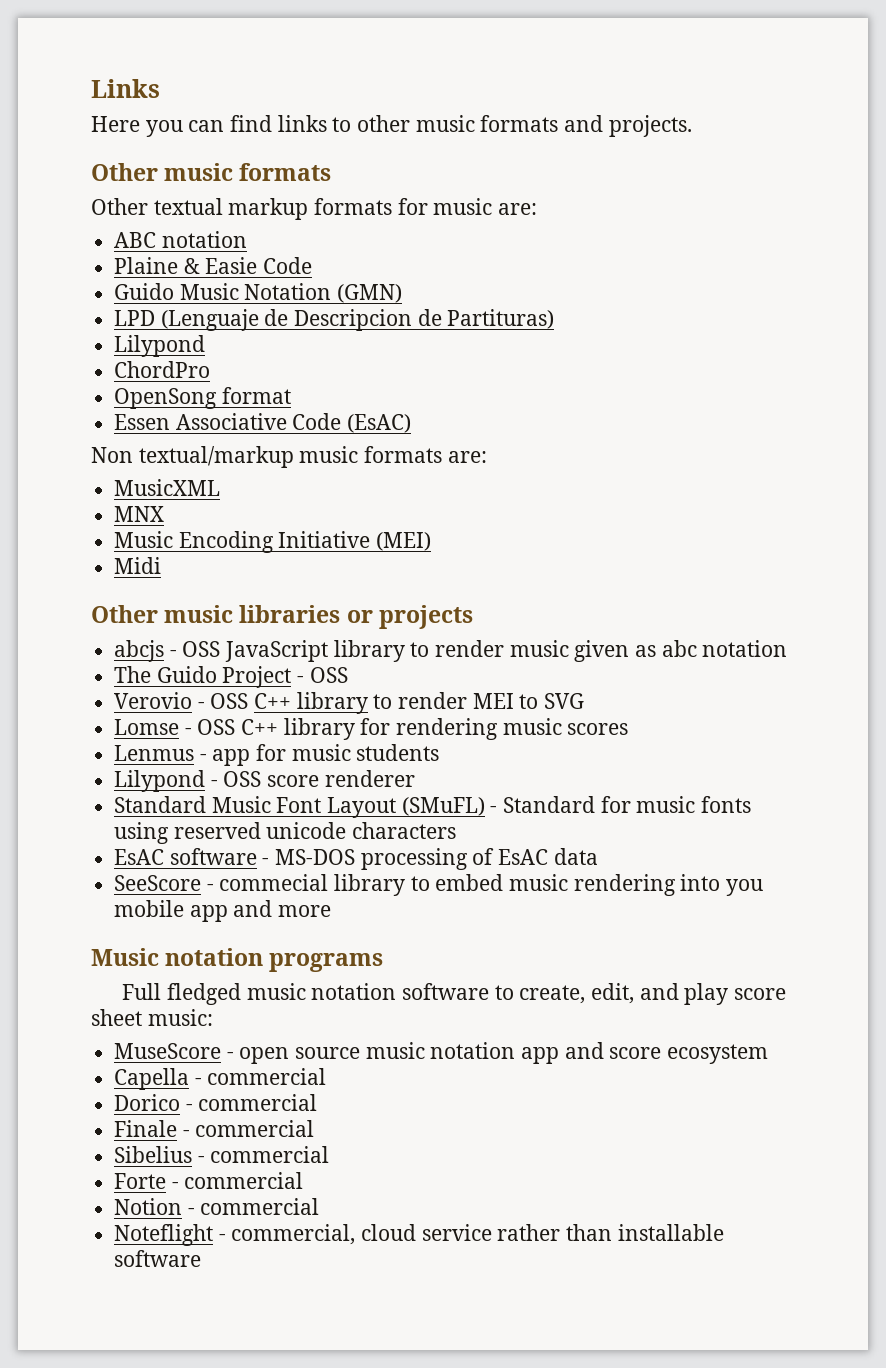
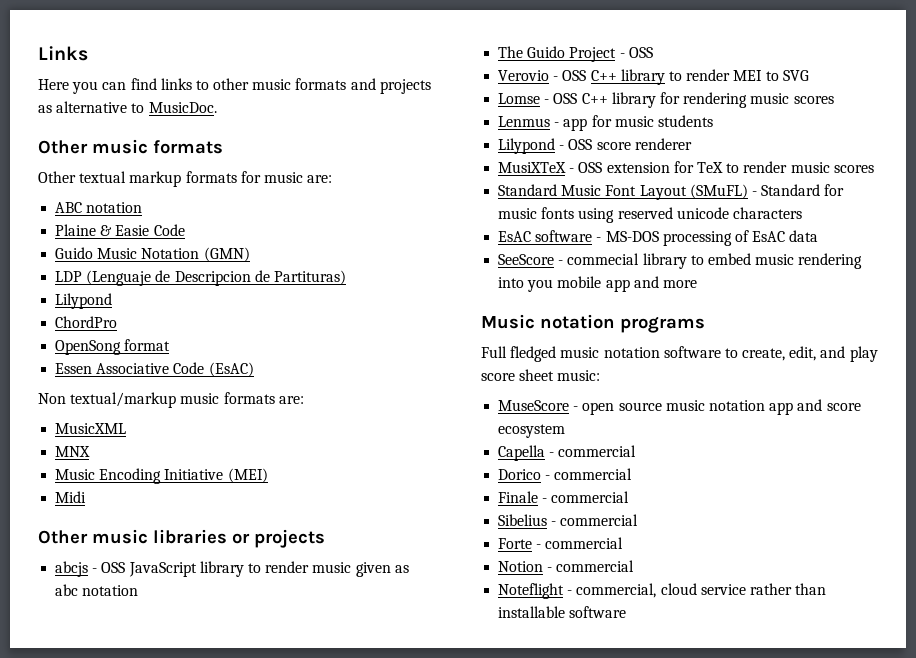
[608,115,692,137] projects. -> [379,79,431,94] [38,101,217,113] projects as alternative to MusicDoc.
[114,310,156,326] LPD -> [55,271,83,282] LDP
(415, 778) none -> [498,161,874,173] // MusiXTeX - OSS extension for TeX to render music scores

